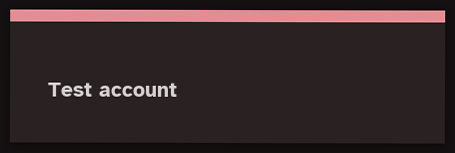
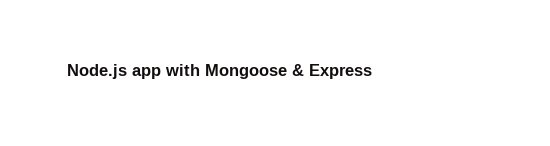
[47,82,177,97] Test account -> [67,64,372,79] Node.js app with Mongoose & Express

